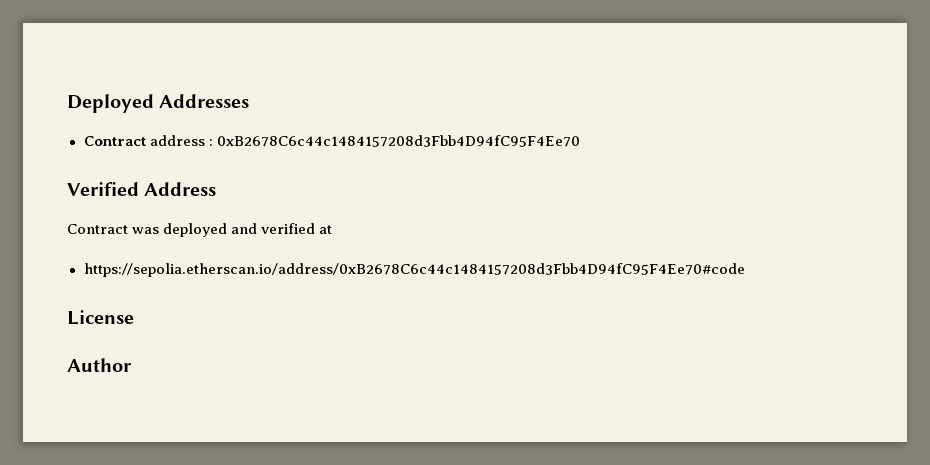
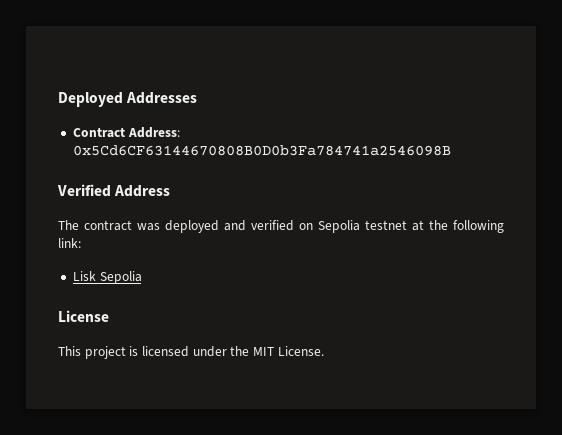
[149,135,580,147] address : 0xB2678C6c44c1484157208d3Fbb4D94fC95F4Ee70 -> [127,127,180,138] [72,145,451,156] Address: 0x5Cd6CF63144670808B0D0b3Fa784741a2546098B
[67,224,128,234] Contract -> [58,220,132,231] The contract
[319,225,333,234] [83,263,746,277] [67,310,134,325] [67,358,132,372] at // https://sepolia.etherscan.io/address/0xB2678C6c44c1484157208d3Fbb4D94fC95F4Ee70#code // License // Author -> [299,220,504,233] [58,238,81,248] [72,271,142,284] [58,310,109,322] [58,346,324,359] on Sepolia testnet at the following link: // Lisk Sepolia // License // This project is licensed under the MIT License.

